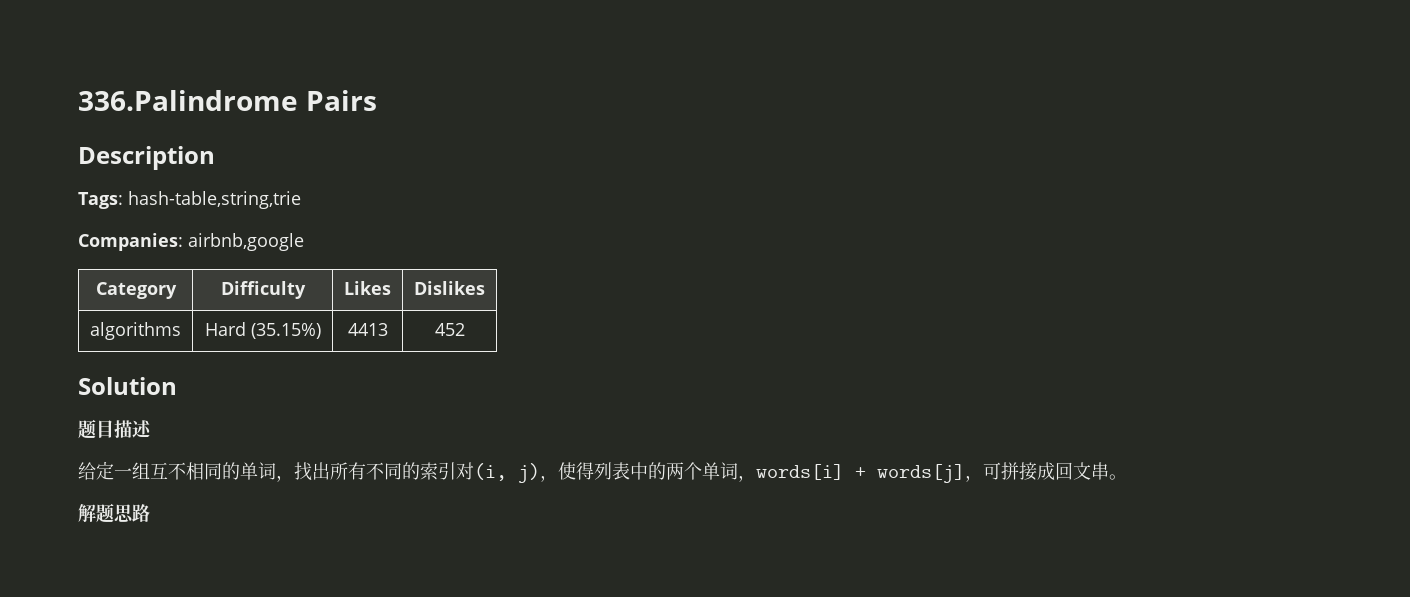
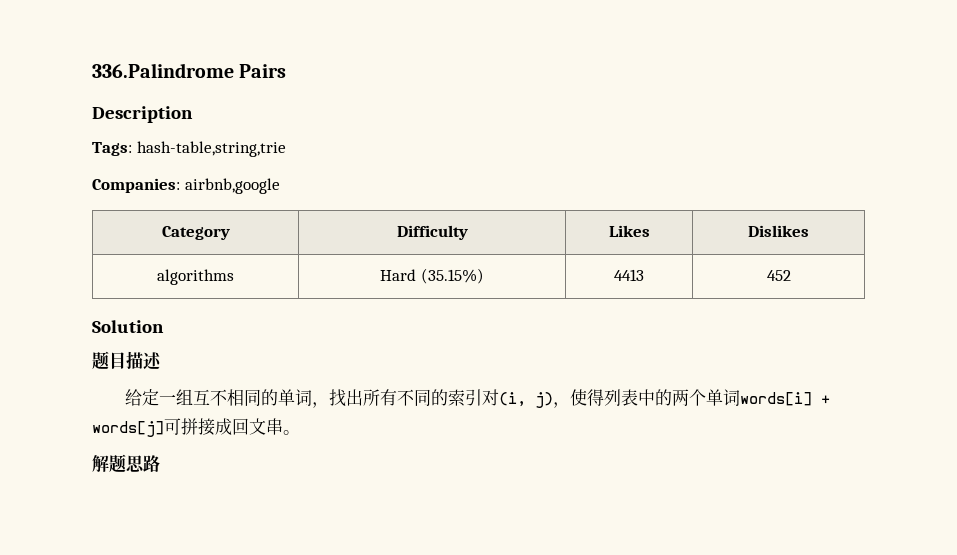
[738,475,756,482] ， -> (740, 397) none
[965,475,983,482] ， -> (164, 429) none

